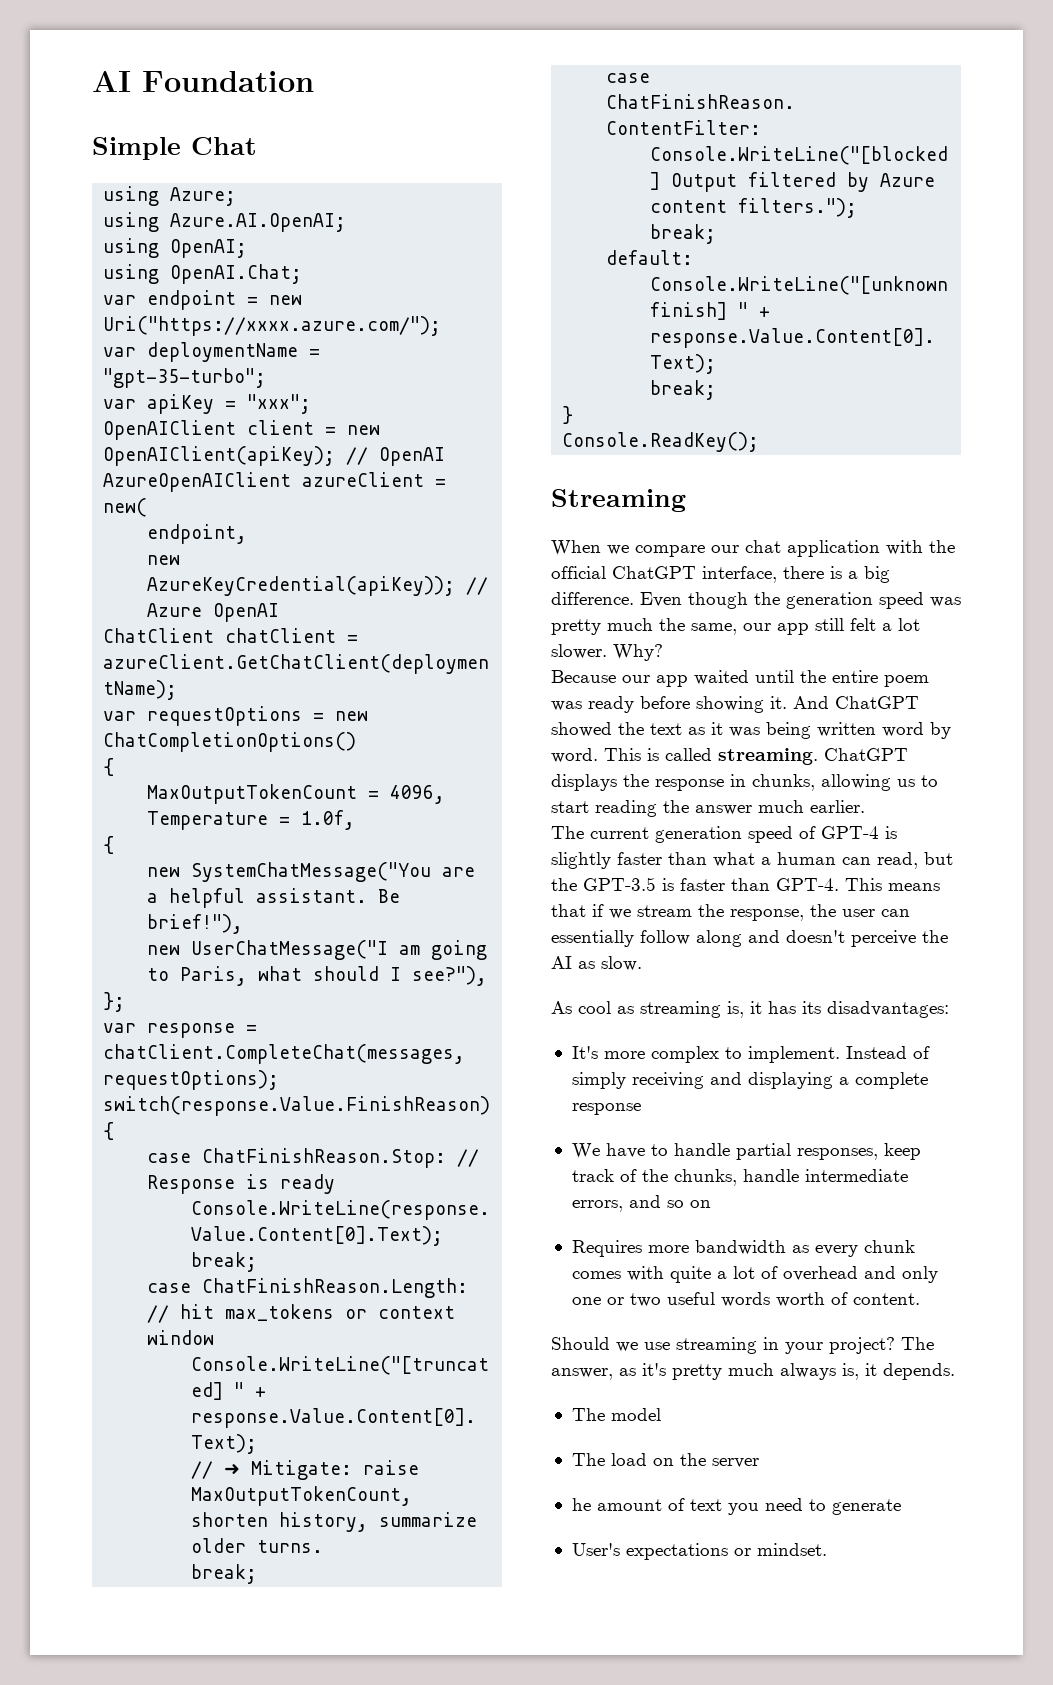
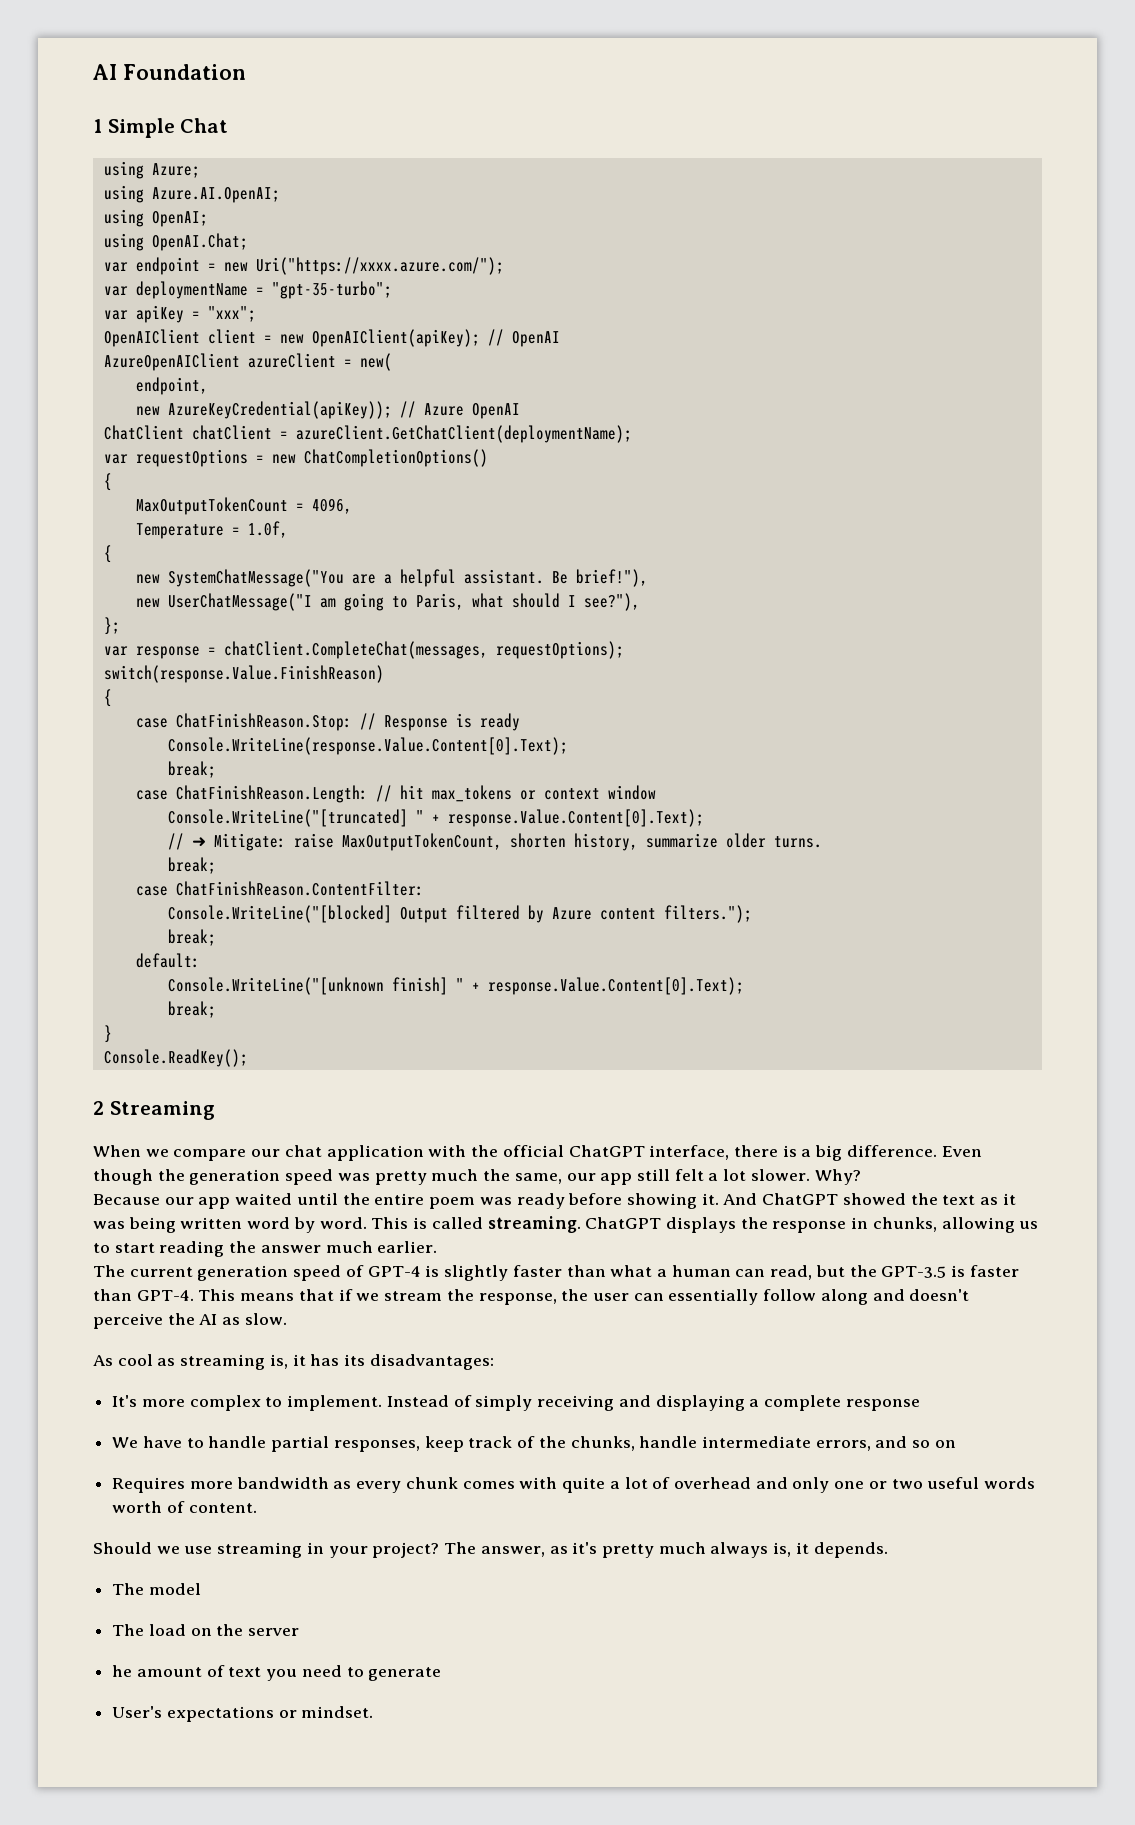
(314, 81) none -> [93,119,102,133] 1
(760, 442) none -> [93,1101,104,1115] 2

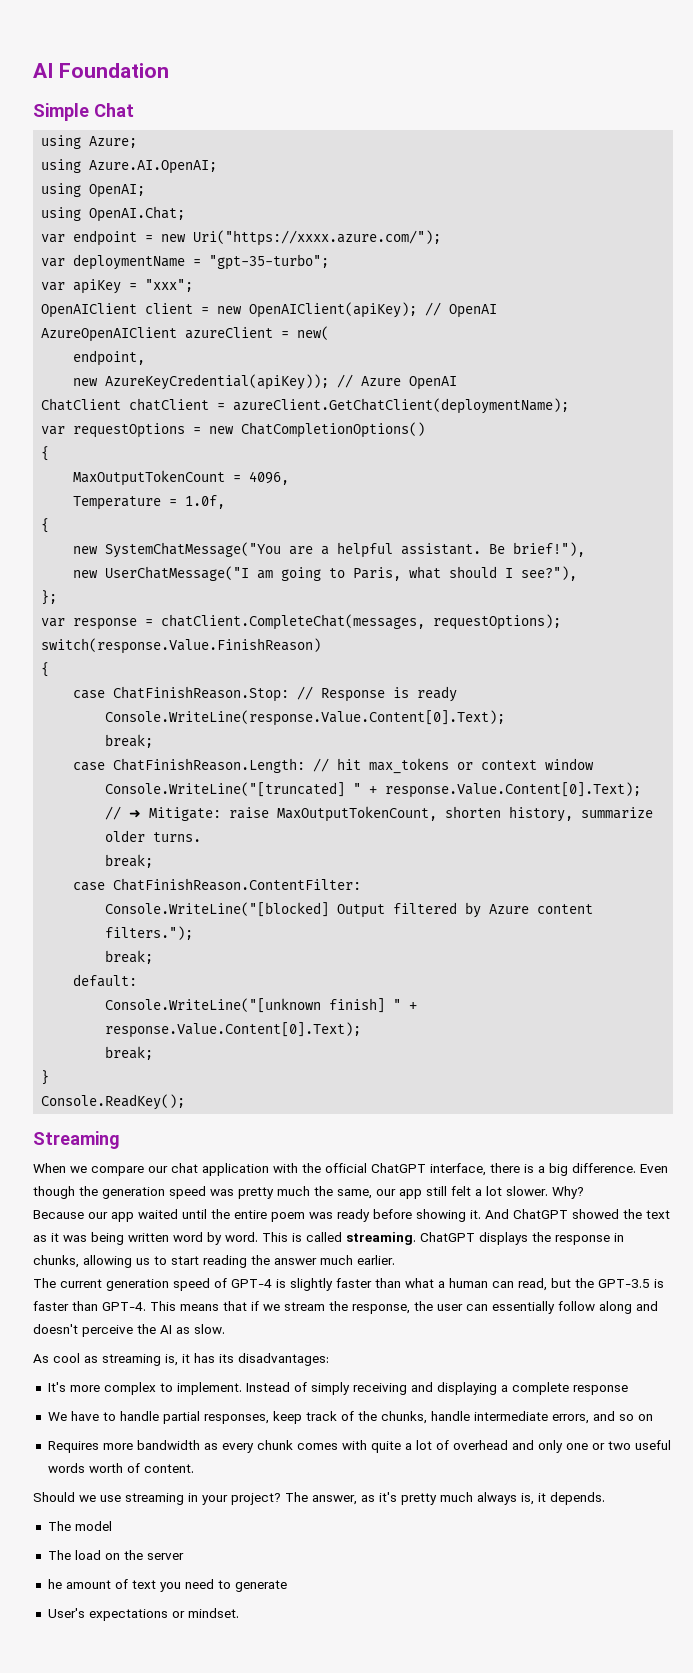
[93,119,102,133] 1 -> (169, 70) none
[93,1101,104,1115] 2 -> (186, 1102) none

